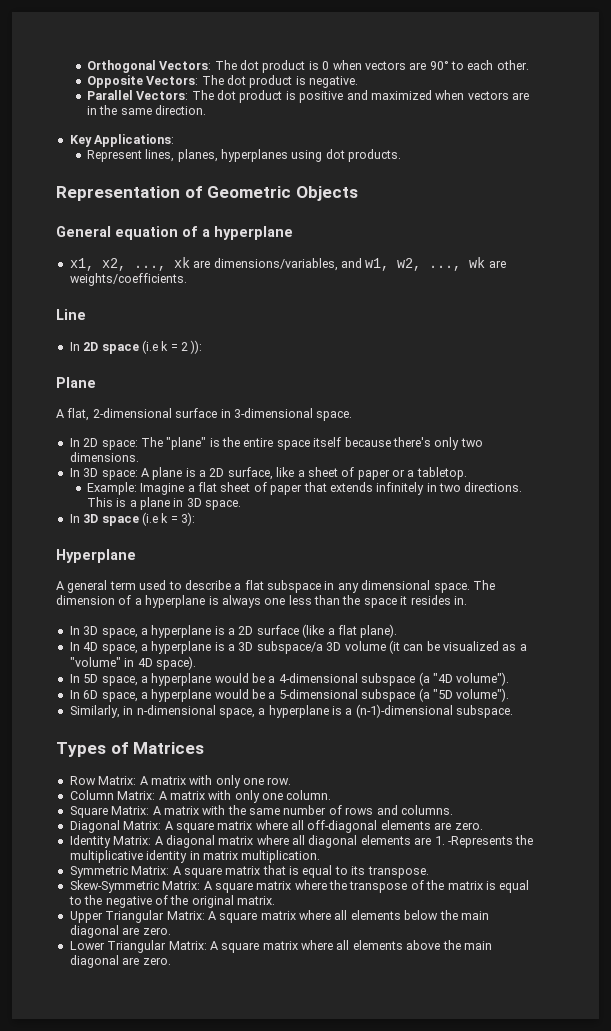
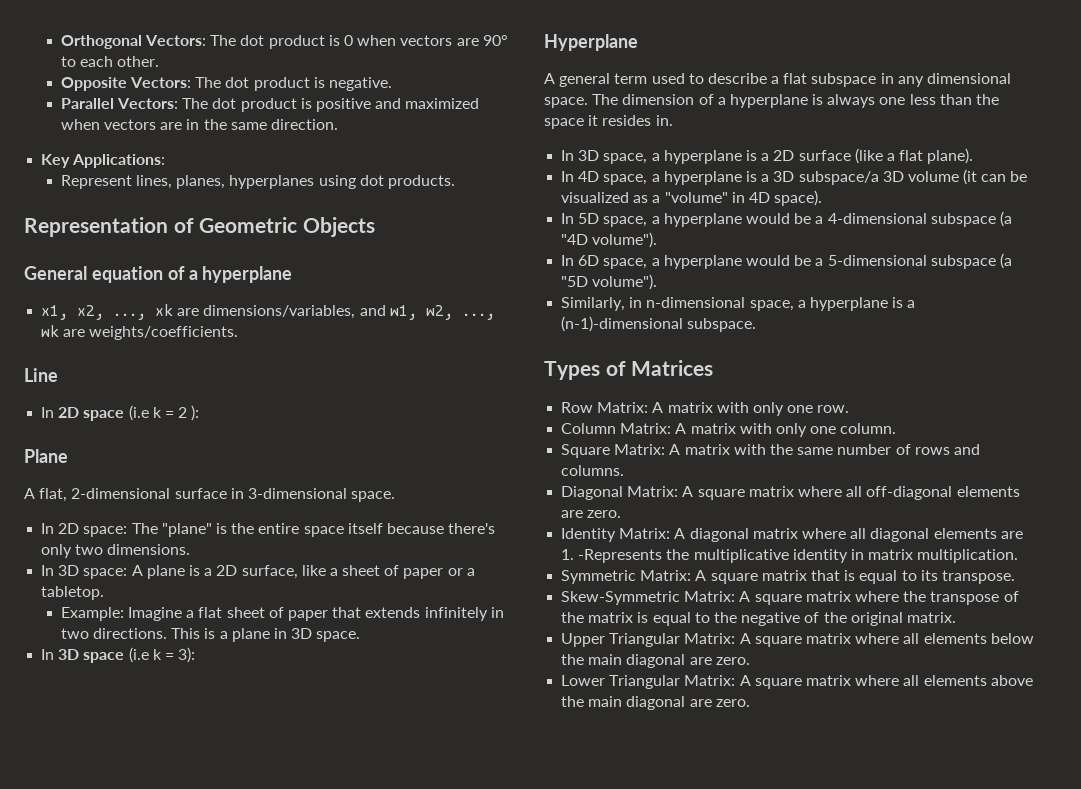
[190,340,203,354] )): -> [191,405,200,421] ):

